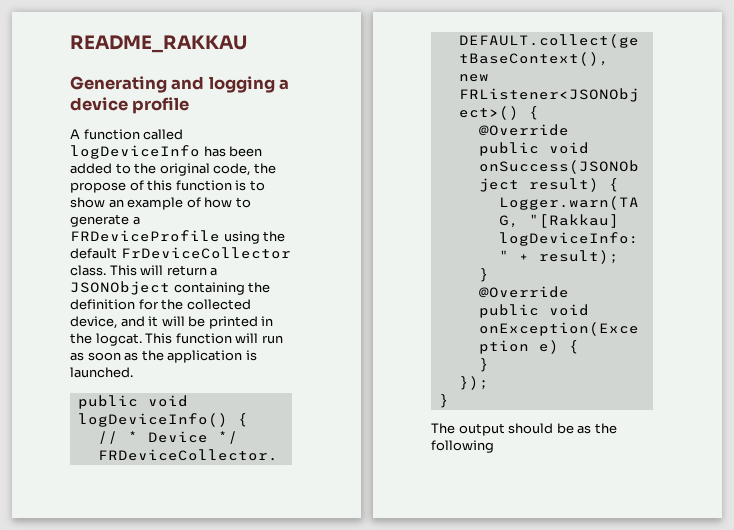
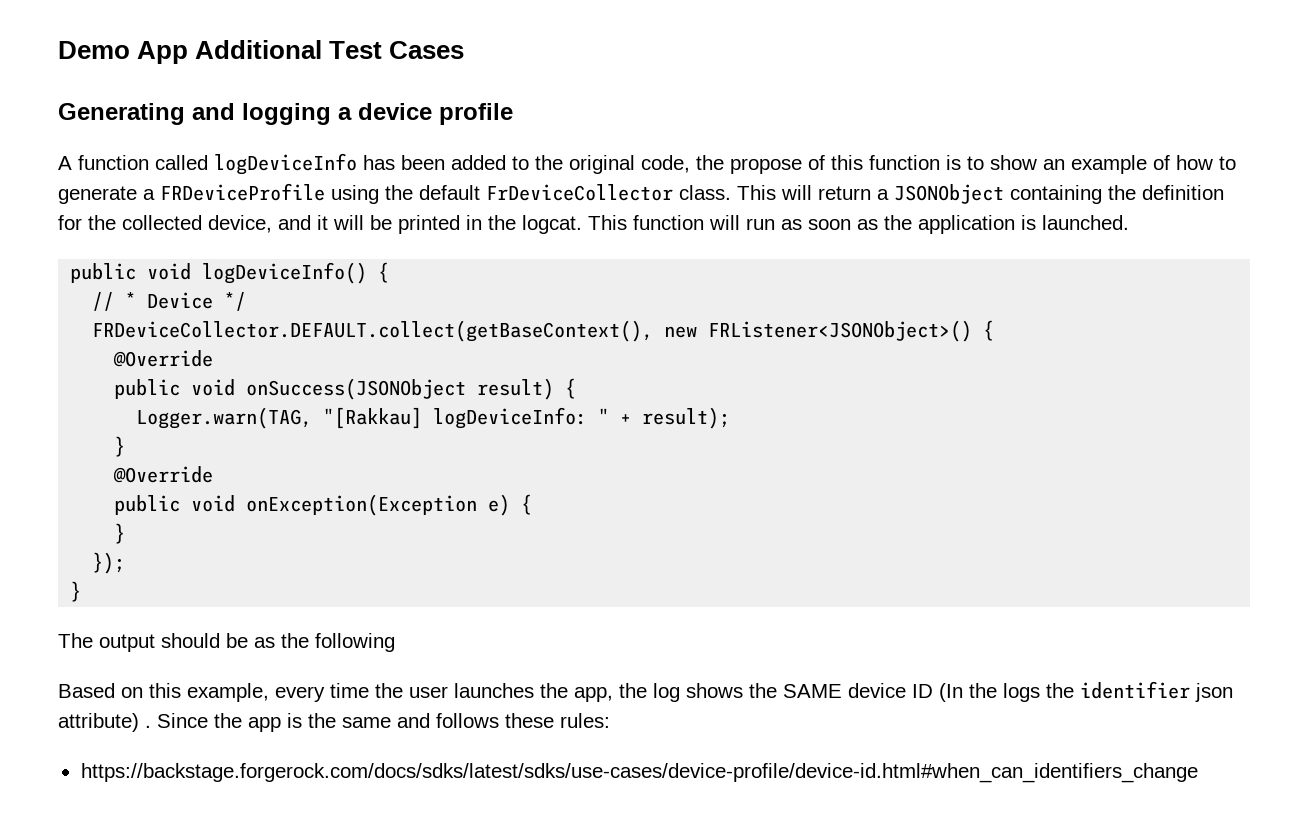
[70,35,247,53] README_RAKKAU -> [58,40,465,64] Demo App Additional Test Cases
(494, 446) none -> [58,681,1233,702] [58,713,610,732] [80,763,1198,783] // Based on this example, every time the user launches the app, the log shows the SAME device ID (In the logs the identifier json attribute) . Since the app is the same and follows these rules: // https://backstage.forgerock.com/docs/sdks/latest/sdks/use-cases/device-profile/device-id.html#when_can_identifiers_change

